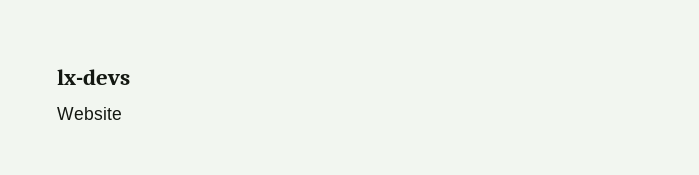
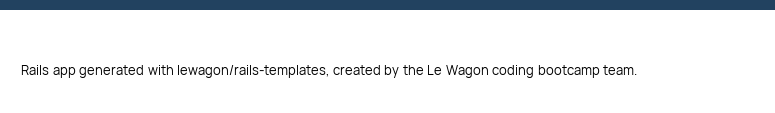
[57,69,130,85] [57,107,122,120] lx-devs // Website -> [21,65,638,78] Rails app generated with lewagon/rails-templates, created by the Le Wagon coding bootcamp team.

